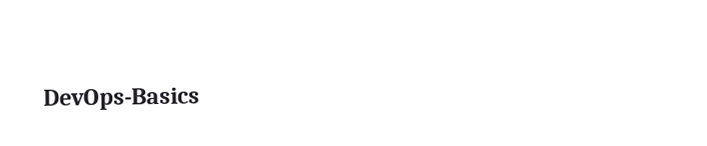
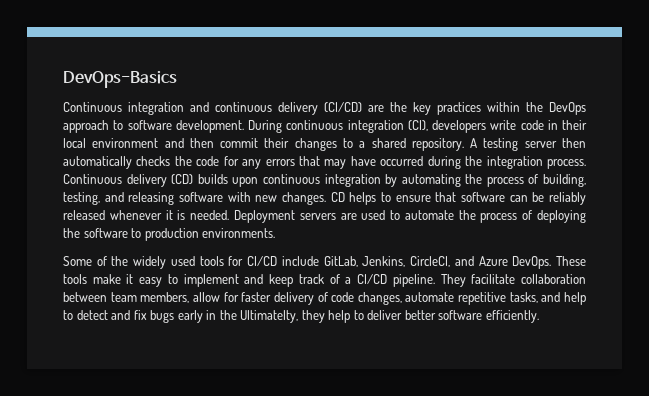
(200, 99) none -> [63,102,586,115] [63,120,587,133] [63,138,586,151] [63,156,586,169] [63,174,586,187] [63,192,587,205] [63,210,586,223] [63,228,276,241] [63,256,587,269] [63,274,587,287] [63,292,587,305] [63,310,539,323] // Continuous integration and continuous delivery (CI/CD) are the key practices within the DevOps approach to software development. During continuous integration (CI), developers write code in their local environment and then commit their changes to a shared repository. A testing server then automatically checks the code for any errors that may have occurred during the integration process. Continuous delivery (CD) builds upon continuous integration by automating the process of building, testing, and releasing software with new changes. CD helps to ensure that software can be reliably released whenever it is needed. Deployment servers are used to automate the process of deploying the software to production environments. // Some of the widely used tools for CI/CD include GitLab, Jenkins, CircleCI, and Azure DevOps. These tools make it easy to implement and keep track of a CI/CD pipeline. They facilitate collaboration between team members, allow for faster delivery of code changes, automate repetitive tasks, and help to detect and fix bugs early in the Ultimatelty, they help to deliver better software efficiently.

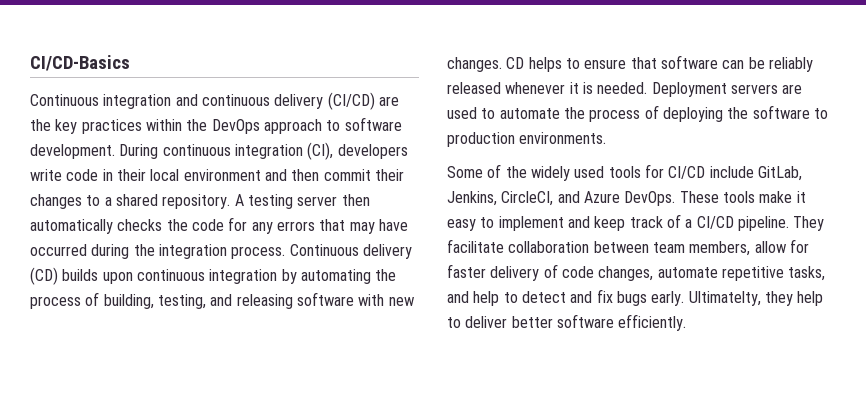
[63,71,177,88] DevOps-Basics -> [30,55,130,71] CI/CD-Basics
[177,310,237,323] early in the -> [651,291,685,306] early.

